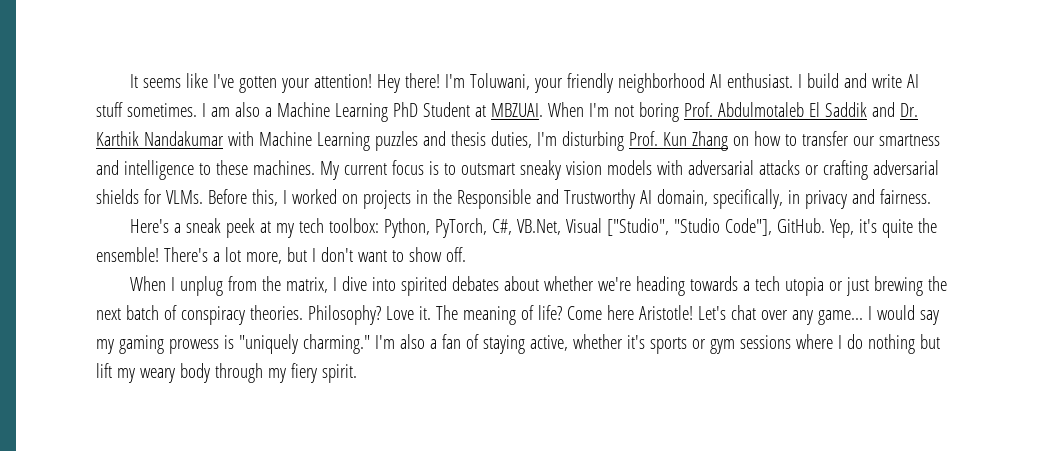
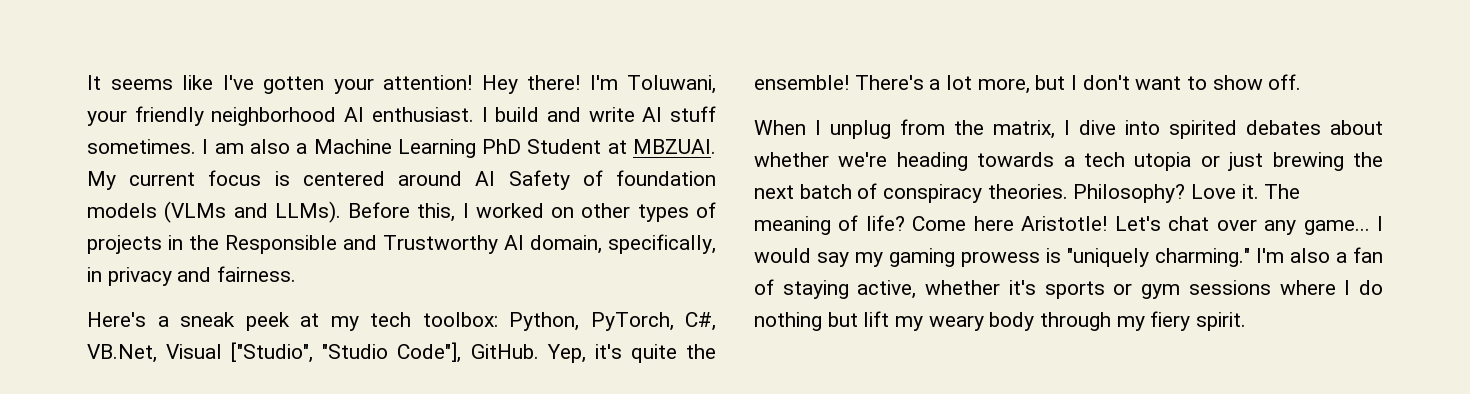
[547,102,918,122] [96,131,940,151] [96,160,939,180] [96,189,203,204] When I'm not boring Prof. Abdulmotaleb El Saddik and Dr. Karthik Nandakumar with Machine Learning puzzles and thesis duties, I'm disturbing Prof. Kun Zhang on how to transfer our smartness and intelligence to these machines. My current focus is to outsmart sneaky vision models with adversarial attacks or crafting adversarial shields for VLMs. -> [87,170,716,190] [87,201,341,223] My current focus is centered around AI Safety of foundation models (VLMs and LLMs).
(358, 199) none -> [581,202,716,222] other types of

